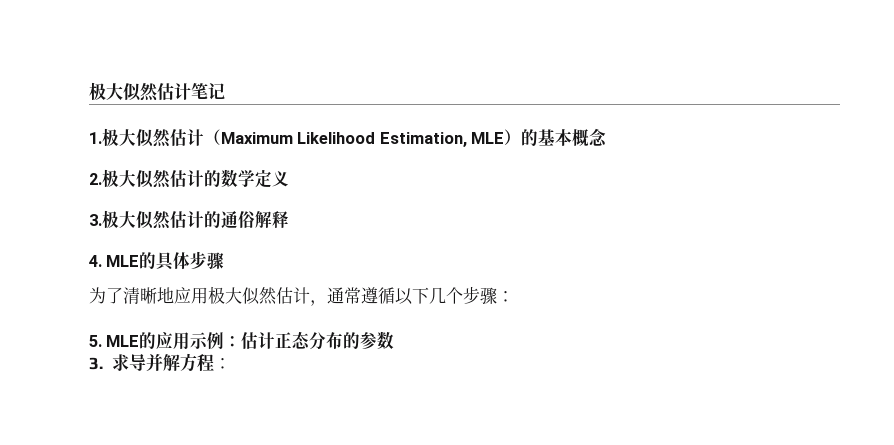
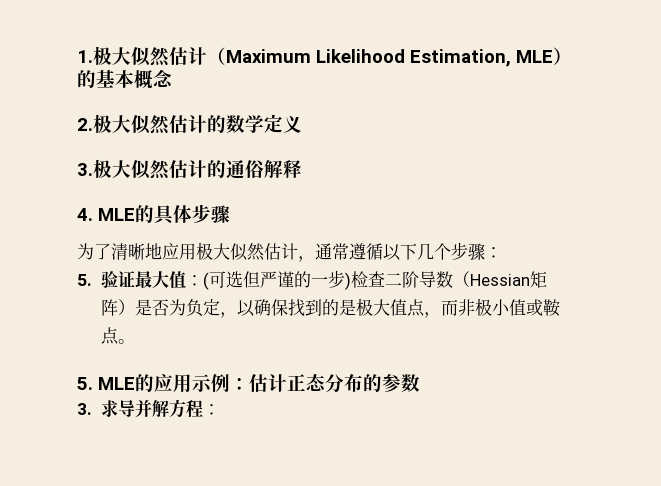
[89,82,225,101] 极大似然估计笔记 // -> (77, 56) none
(514, 296) none -> [77,270,547,290] [100,298,560,318] [100,327,135,345] // 5.验证最大值：(可选但严谨的一步)检查二阶导数（Hessian矩阵）是否为负定，以确保找到的是极大值点，而非极小值或鞍点。

